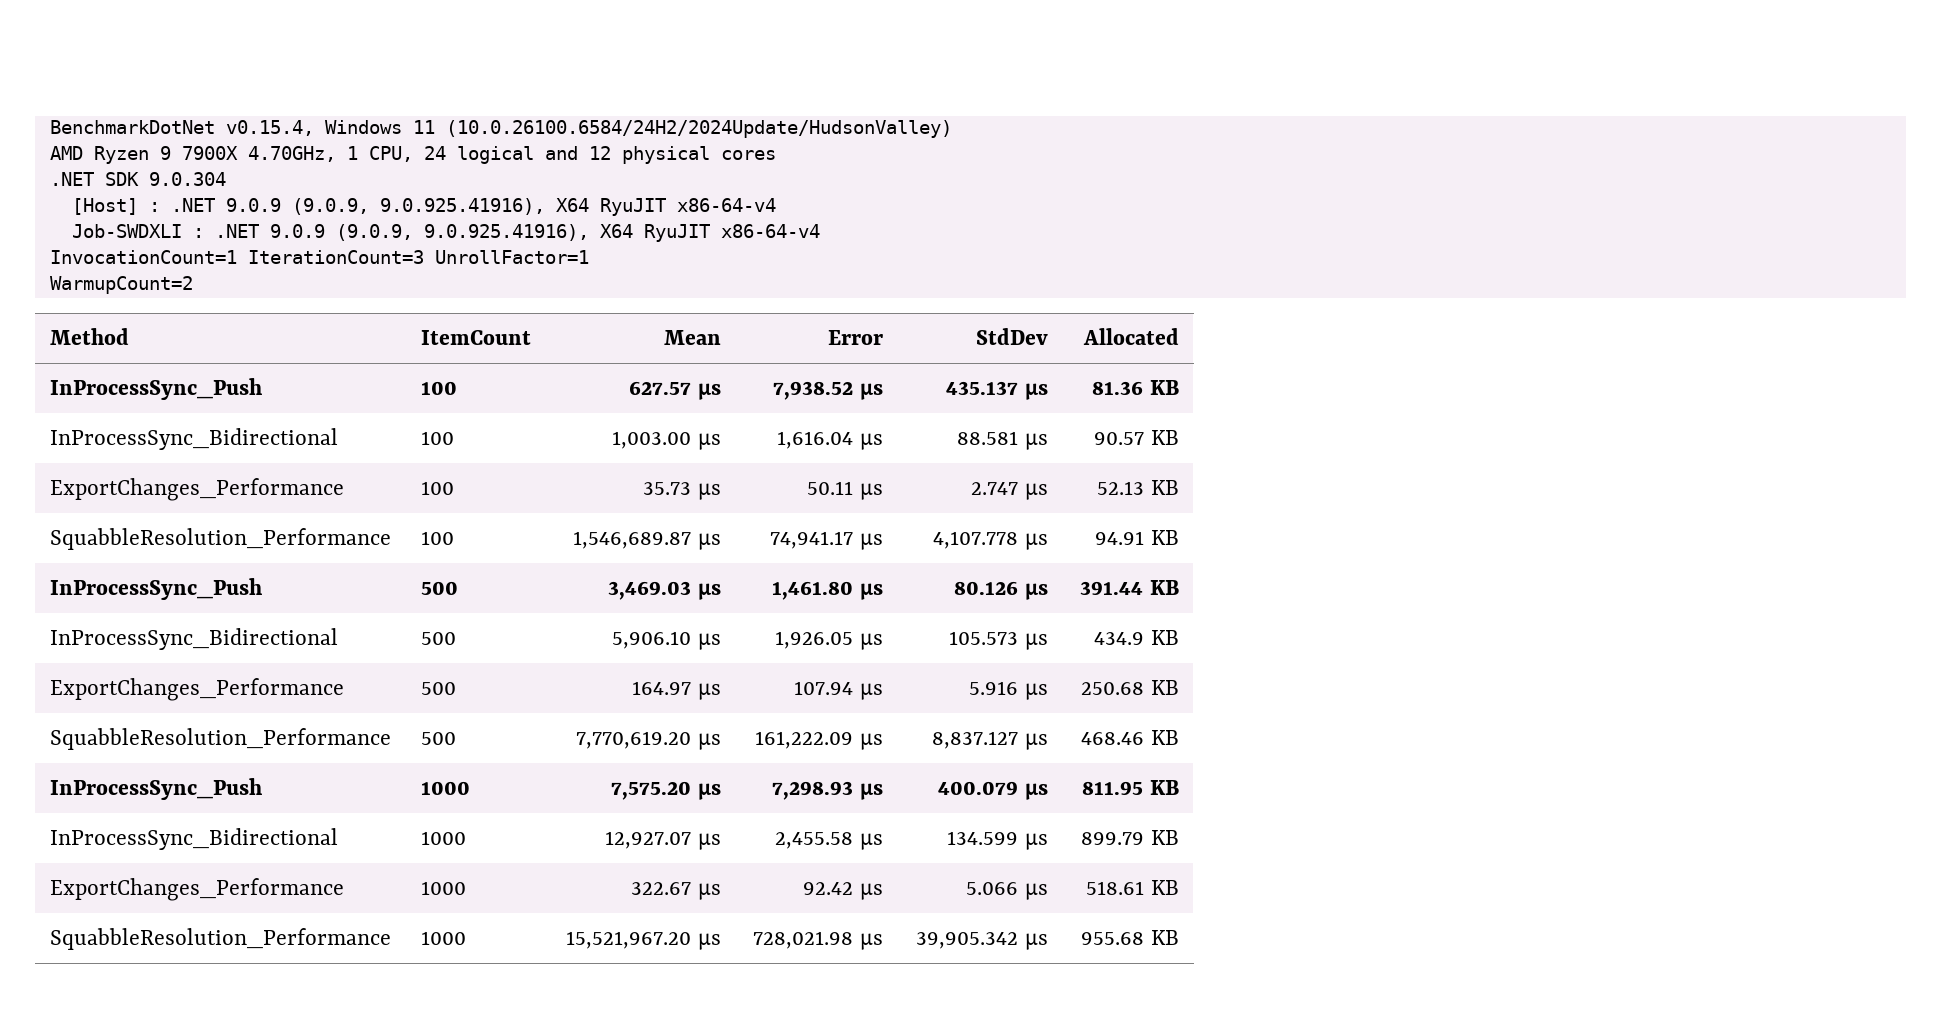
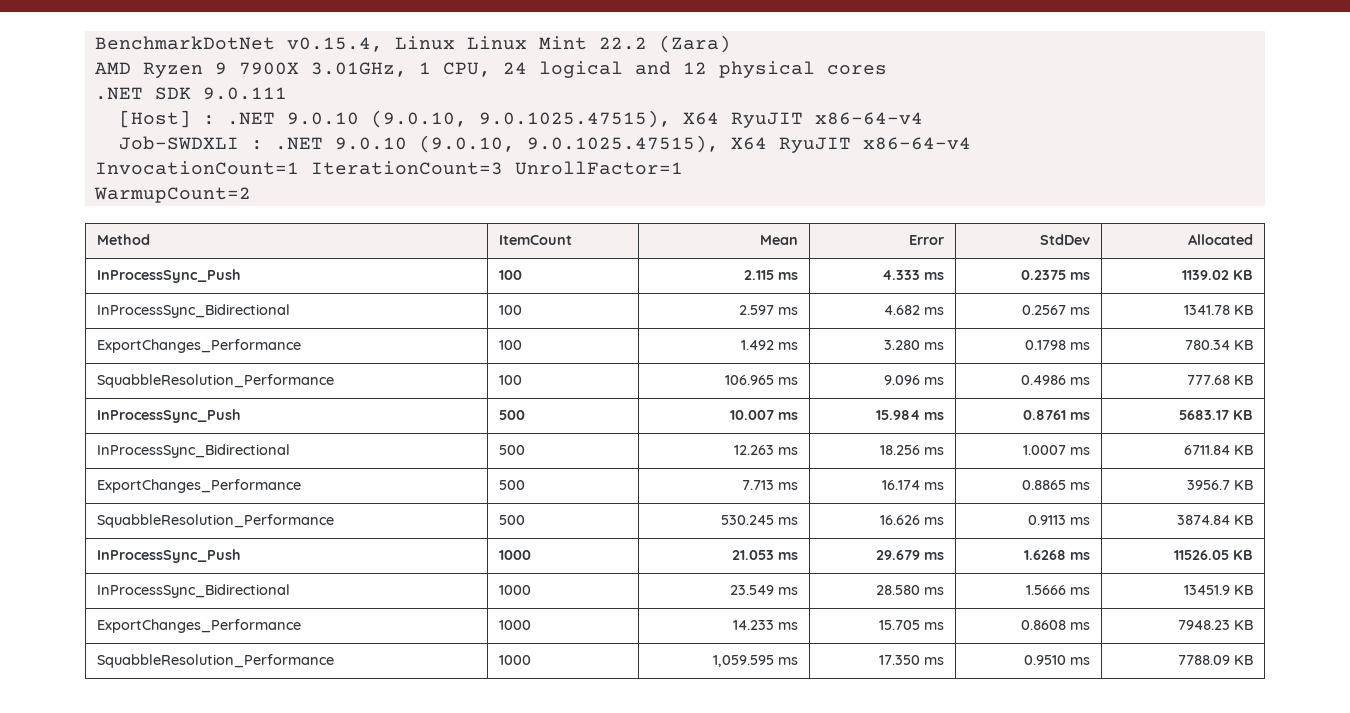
[324,120,952,138] Windows 11 (10.0.26100.6584/24H2/2024Update/HudsonValley) -> [394,35,731,53] Linux Linux Mint 22.2 (Zara)
[247,146,336,162] 4.70GHz, -> [310,62,407,77] 3.01GHz,
[148,172,226,186] 9.0.304 -> [202,87,287,100] 9.0.111
[225,198,545,215] 9.0.9 (9.0.9, 9.0.925.41916), -> [286,110,671,128] 9.0.10 (9.0.10, 9.0.1025.47515),
[269,224,589,241] 9.0.9 (9.0.9, 9.0.925.41916), -> [334,135,719,153] 9.0.10 (9.0.10, 9.0.1025.47515),
[629,381,722,400] [773,381,884,400] [946,381,1049,400] [1092,380,1180,395] [49,428,338,450] [420,431,454,445] [612,431,722,450] [777,431,884,450] [957,431,1049,450] [1094,430,1180,445] [49,478,344,501] [420,481,454,495] [643,482,722,500] [807,481,884,500] [971,482,1049,500] [1097,480,1180,495] [49,528,391,550] [420,531,454,545] [573,531,722,550] [770,531,884,550] [933,531,1049,550] [1095,530,1180,545] [49,578,262,600] [420,581,458,595] [608,581,722,600] [772,581,884,600] [954,581,1049,600] [1080,580,1180,595] [49,628,338,650] [420,632,456,645] [612,631,722,650] [775,631,884,650] [949,631,1049,650] [1094,630,1180,645] [49,678,344,701] [420,682,456,695] [632,681,722,700] [794,681,884,700] [969,681,1049,700] [1081,680,1180,695] [49,728,391,750] [420,732,456,745] [576,731,722,750] [755,731,884,750] [932,731,1049,750] [1081,730,1180,745] [49,778,262,800] [420,781,470,795] [611,781,722,800] [772,781,884,800] [938,781,1049,800] [1082,780,1180,795] [49,828,338,850] [420,831,466,845] [605,831,722,850] [775,832,884,850] [947,831,1049,850] [1081,830,1180,845] [49,878,344,901] [420,881,466,895] [631,882,722,900] [803,882,884,900] [966,882,1049,900] [1086,880,1180,895] [49,928,391,950] [420,931,466,945] [566,931,722,950] [753,931,884,950] [916,932,1049,950] [1081,932,1145,945] 627.57 μs | 7,938.52 μs | 435.137 μs | 81.36 KB // InProcessSync_Bidirectional | 100 | 1,003.00 μs | 1,616.04 μs | 88.581 μs | 90.57 KB // ExportChanges_Performance | 100 | 35.73 μs | 50.11 μs | 2.747 μs | 52.13 KB // SquabbleResolution_Performance | 100 | 1,546,689.87 μs | 74,941.17 μs | 4,107.778 μs | 94.91 KB // InProcessSync_Push | 500 | 3,469.03 μs | 1,461.80 μs | 80.126 μs | 391.44 KB // InProcessSync_Bidirectional | 500 | 5,906.10 μs | 1,926.05 μs | 105.573 μs | 434.9 KB // ExportChanges_Performance | 500 | 164.97 μs | 107.94 μs | 5.916 μs | 250.68 KB // SquabbleResolution_Performance | 500 | 7,770,619.20 μs | 161,222.09 μs | 8,837.127 μs | 468.46 KB // InProcessSync_Push | 1000 | 7,575.20 μs | 7,298.93 μs | 400.079 μs | 811.95 KB // InProcessSync_Bidirectional | 1000 | 12,927.07 μs | 2,455.58 μs | 134.599 μs | 899.79 KB // ExportChanges_Performance | 1000 | 322.67 μs | 92.42 μs | 5.066 μs | 518.61 KB // SquabbleResolution_Performance | 1000 | 15,521,967.20 μs | 728,021.98 μs | 39,905.342 μs | 955.68 -> [743,270,798,280] [881,270,944,280] [1020,270,1090,280] [1181,270,1253,280] [97,304,291,318] [499,305,523,315] [738,305,798,315] [883,305,944,315] [1021,305,1090,315] [1183,305,1253,315] [97,339,302,353] [499,340,523,350] [740,340,798,350] [883,340,944,350] [1024,340,1090,350] [1184,340,1253,350] [97,374,335,388] [499,375,523,385] [724,375,798,385] [883,375,944,385] [1020,375,1090,385] [1186,375,1253,385] [97,409,242,423] [499,410,526,420] [729,410,798,420] [875,410,944,420] [1022,410,1090,420] [1178,410,1253,420] [97,444,291,458] [499,445,526,455] [733,445,798,455] [879,445,944,455] [1022,445,1090,455] [1183,445,1253,455] [97,479,302,493] [499,480,526,490] [741,480,798,490] [881,480,944,490] [1021,480,1090,490] [1186,480,1253,490] [97,514,335,528] [499,515,526,525] [720,515,798,525] [879,515,944,525] [1027,515,1090,525] [1176,515,1253,525] [97,549,242,563] [499,550,532,560] [731,550,798,560] [875,550,944,560] [1023,550,1090,560] [1173,550,1253,560] [97,584,291,598] [499,585,532,595] [729,585,798,595] [875,585,944,595] [1025,585,1090,595] [1183,585,1253,595] [97,619,302,633] [499,620,532,630] [732,620,798,630] [878,620,944,630] [1020,620,1090,630] [1177,620,1253,630] [97,654,335,668] [499,655,532,665] [712,655,798,667] [878,655,944,665] [1023,655,1090,665] [1177,655,1230,665] 2.115 ms | 4.333 ms | 0.2375 ms | 1139.02 KB // InProcessSync_Bidirectional | 100 | 2.597 ms | 4.682 ms | 0.2567 ms | 1341.78 KB // ExportChanges_Performance | 100 | 1.492 ms | 3.280 ms | 0.1798 ms | 780.34 KB // SquabbleResolution_Performance | 100 | 106.965 ms | 9.096 ms | 0.4986 ms | 777.68 KB // InProcessSync_Push | 500 | 10.007 ms | 15.984 ms | 0.8761 ms | 5683.17 KB // InProcessSync_Bidirectional | 500 | 12.263 ms | 18.256 ms | 1.0007 ms | 6711.84 KB // ExportChanges_Performance | 500 | 7.713 ms | 16.174 ms | 0.8865 ms | 3956.7 KB // SquabbleResolution_Performance | 500 | 530.245 ms | 16.626 ms | 0.9113 ms | 3874.84 KB // InProcessSync_Push | 1000 | 21.053 ms | 29.679 ms | 1.6268 ms | 11526.05 KB // InProcessSync_Bidirectional | 1000 | 23.549 ms | 28.580 ms | 1.5666 ms | 13451.9 KB // ExportChanges_Performance | 1000 | 14.233 ms | 15.705 ms | 0.8608 ms | 7948.23 KB // SquabbleResolution_Performance | 1000 | 1,059.595 ms | 17.350 ms | 0.9510 ms | 7788.09

